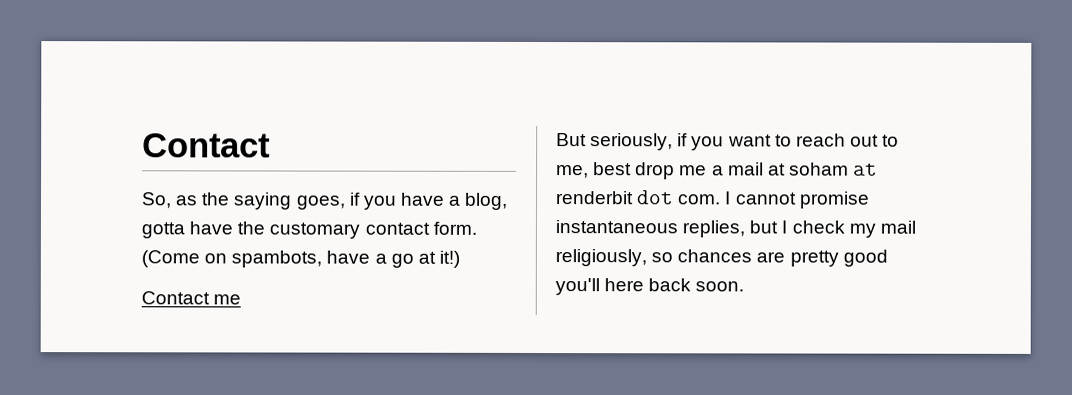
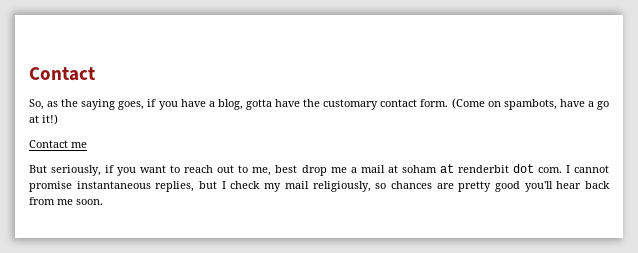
[604,278,692,292] here back -> [556,181,610,189] [29,197,73,205] hear back from me

